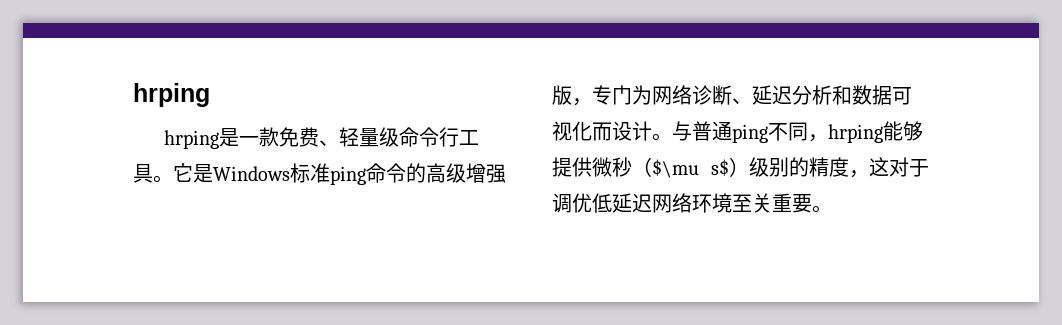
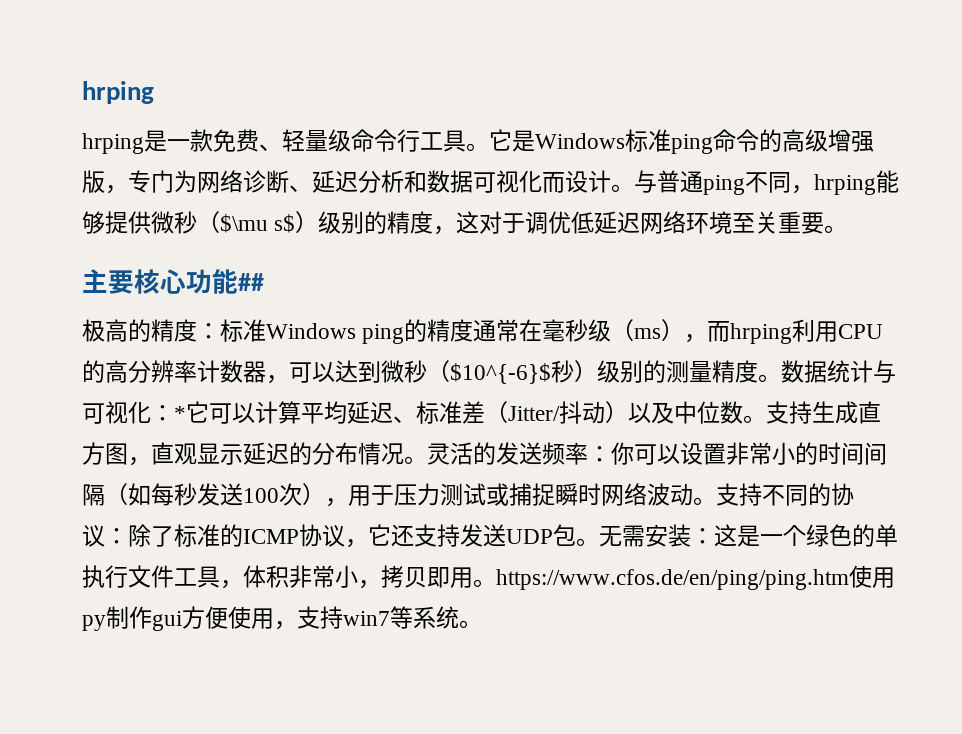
(832, 209) none -> [82,269,264,294] [82,319,884,344] [82,360,896,384] [82,401,881,424] [82,442,887,466] [82,483,854,507] [82,524,898,548] [82,565,895,590] [82,606,482,631] // 主要核心功能## // 极高的精度：标准Windows ping的精度通常在毫秒级（ms），而hrping利用CPU的高分辨率计数器，可以达到微秒（$10^{-6}$秒）级别的测量精度。数据统计与可视化：*它可以计算平均延迟、标准差（Jitter/抖动）以及中位数。支持生成直方图，直观显示延迟的分布情况。灵活的发送频率：你可以设置非常小的时间间隔（如每秒发送100次），用于压力测试或捕捉瞬时网络波动。支持不同的协议：除了标准的ICMP协议，它还支持发送UDP包。无需安装：这是一个绿色的单执行文件工具，体积非常小，拷贝即用。https://www.cfos.de/en/ping/ping.htm使用py制作gui方便使用，支持win7等系统。

